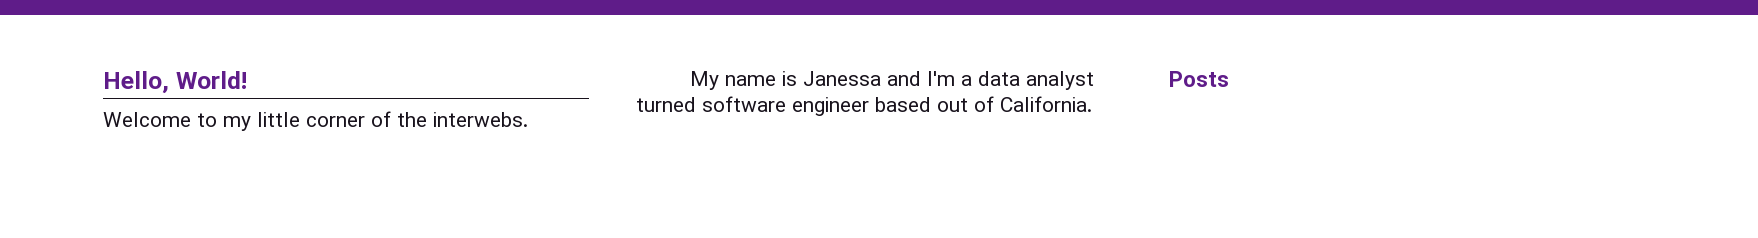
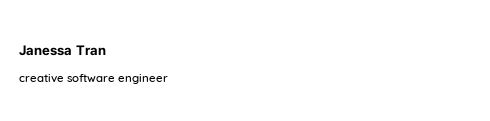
[103,71,247,94] [103,111,528,131] [689,71,1094,90] [636,96,1092,116] [1169,71,1229,87] Hello, World! // Welcome to my little corner of the interwebs. // My name is Janessa and I'm a data analyst turned software engineer based out of California. // Posts -> [19,45,106,56] [19,74,169,84] Janessa Tran // creative software engineer

